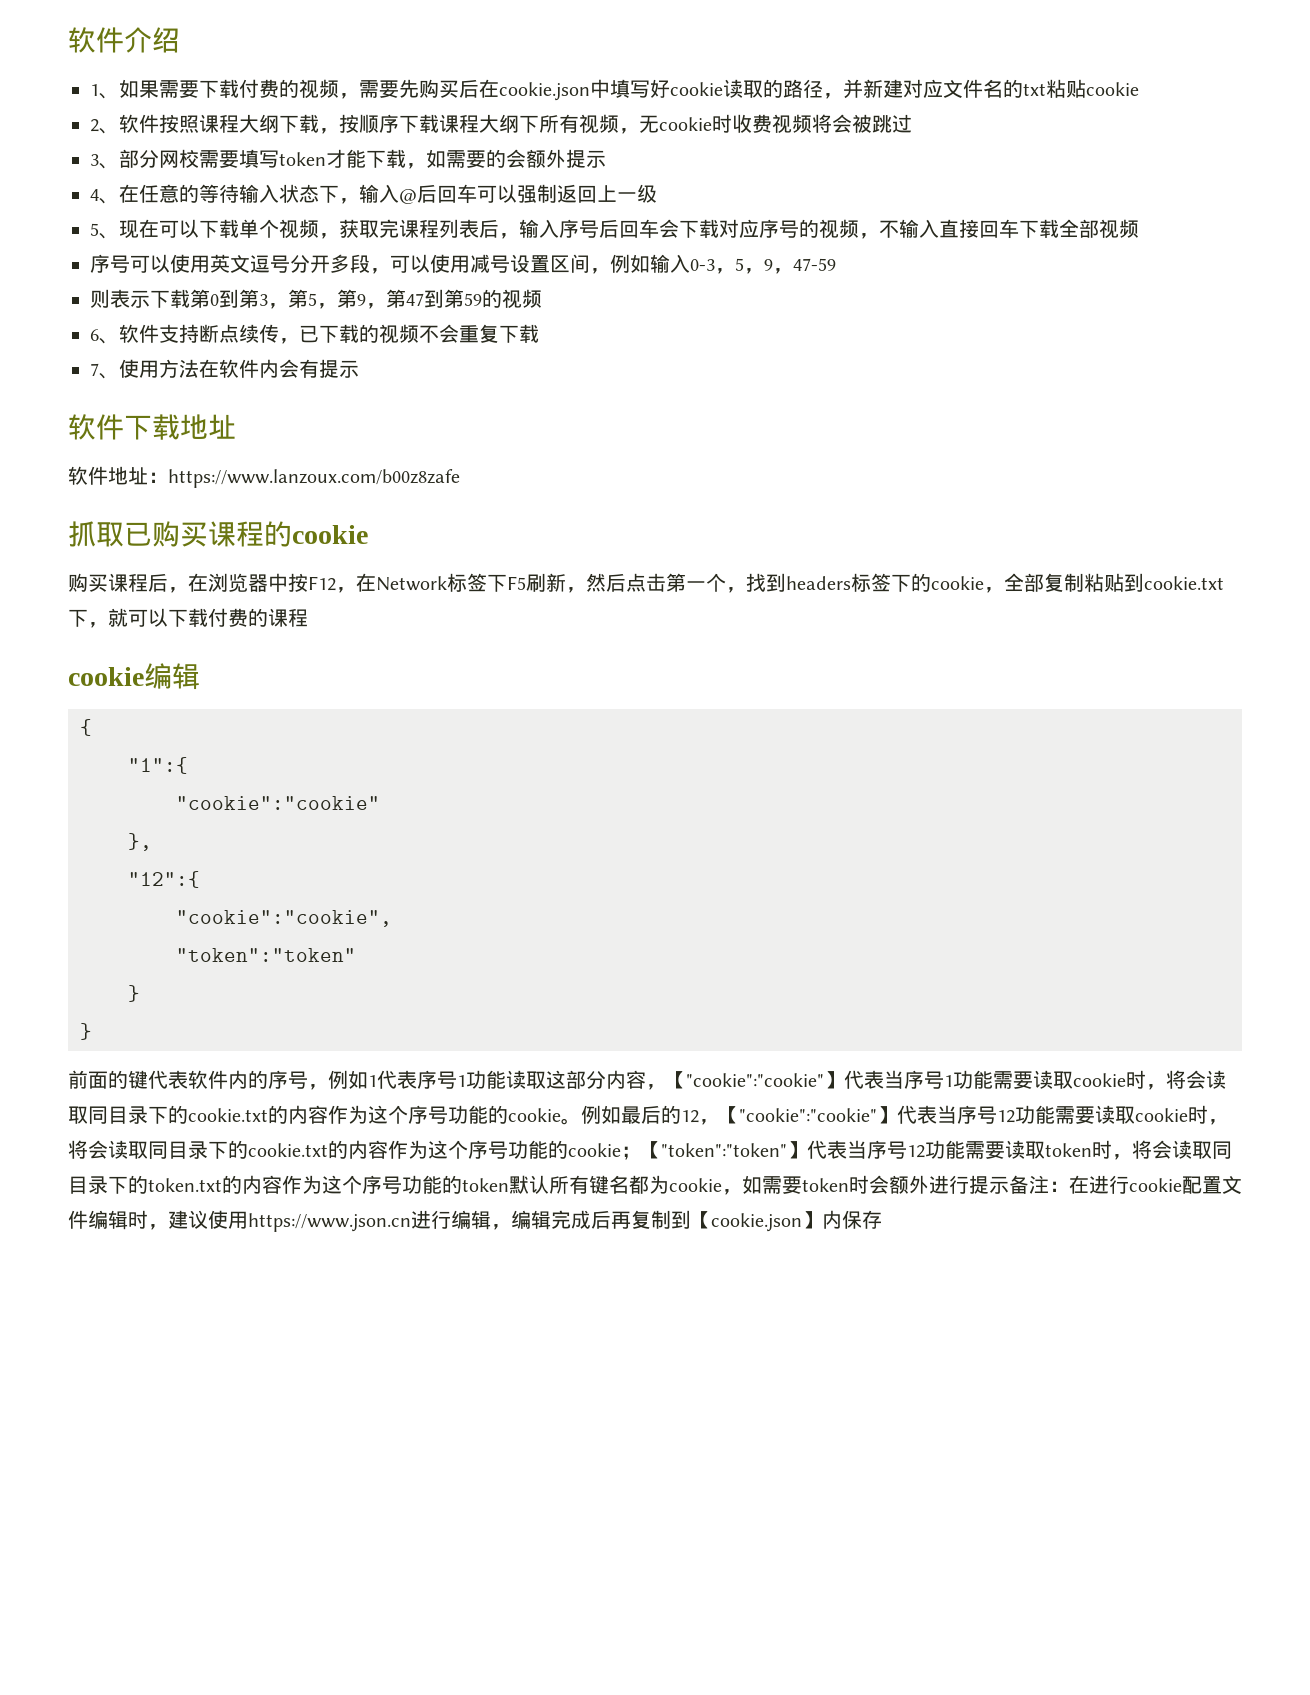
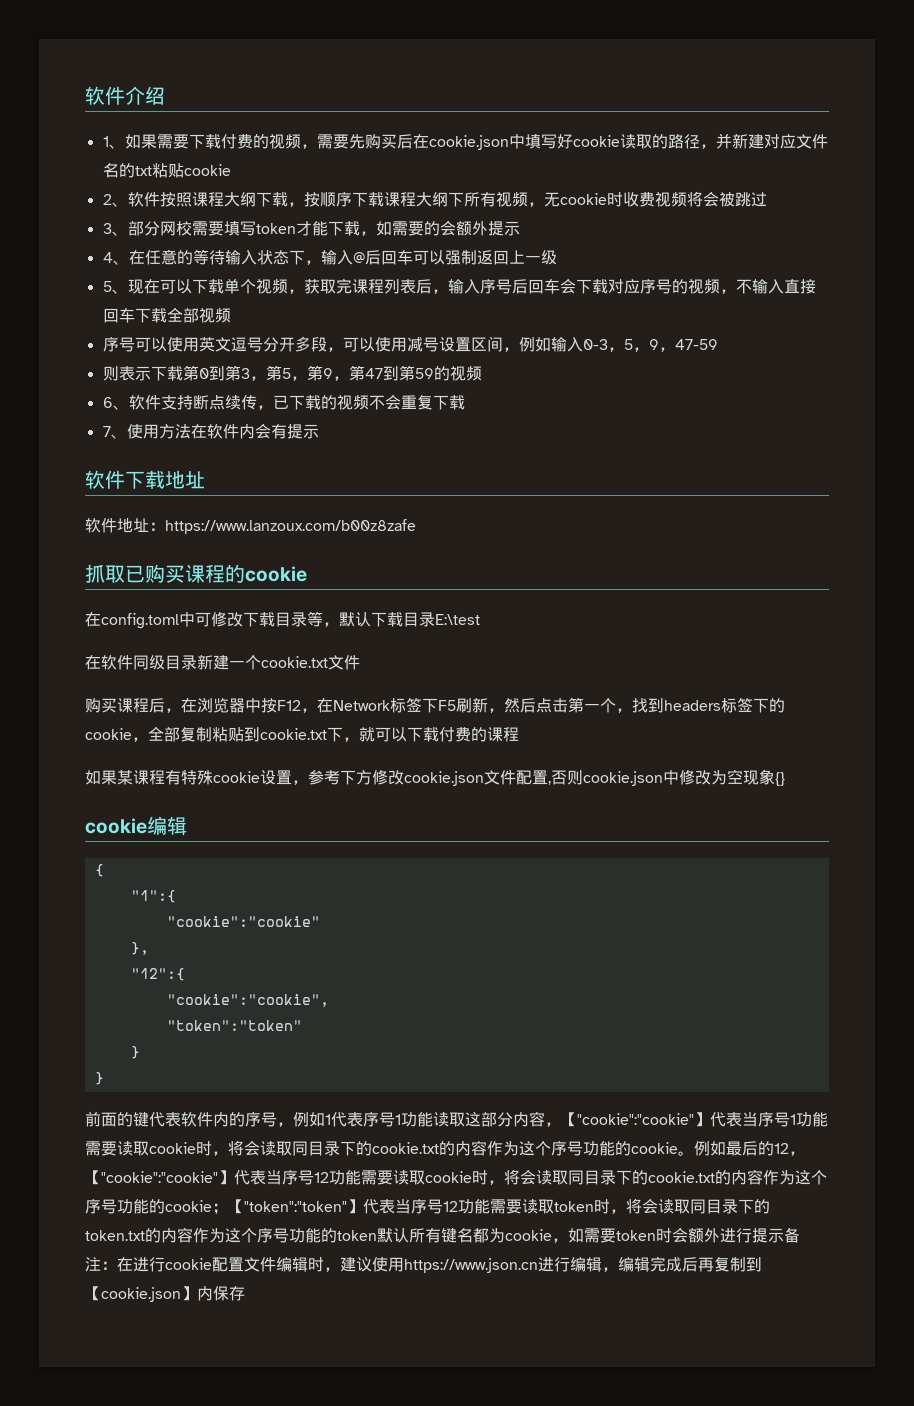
(368, 534) none -> [85,611,480,629] [85,654,360,670] // 在config.toml中可修改下载目录等，默认下载目录E:\test // 在软件同级目录新建一个cookie.txt文件
(308, 617) none -> [85,769,785,786] // 如果某课程有特殊cookie设置，参考下方修改cookie.json文件配置,否则cookie.json中修改为空现象{}

